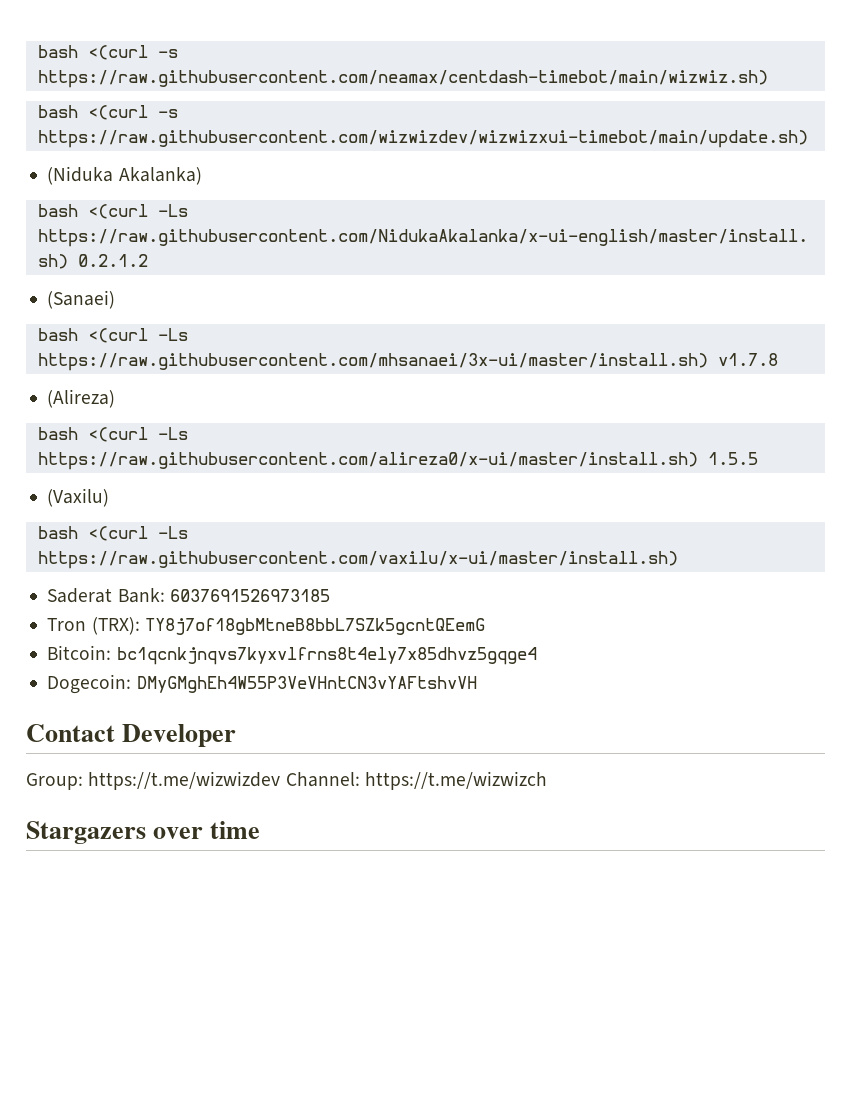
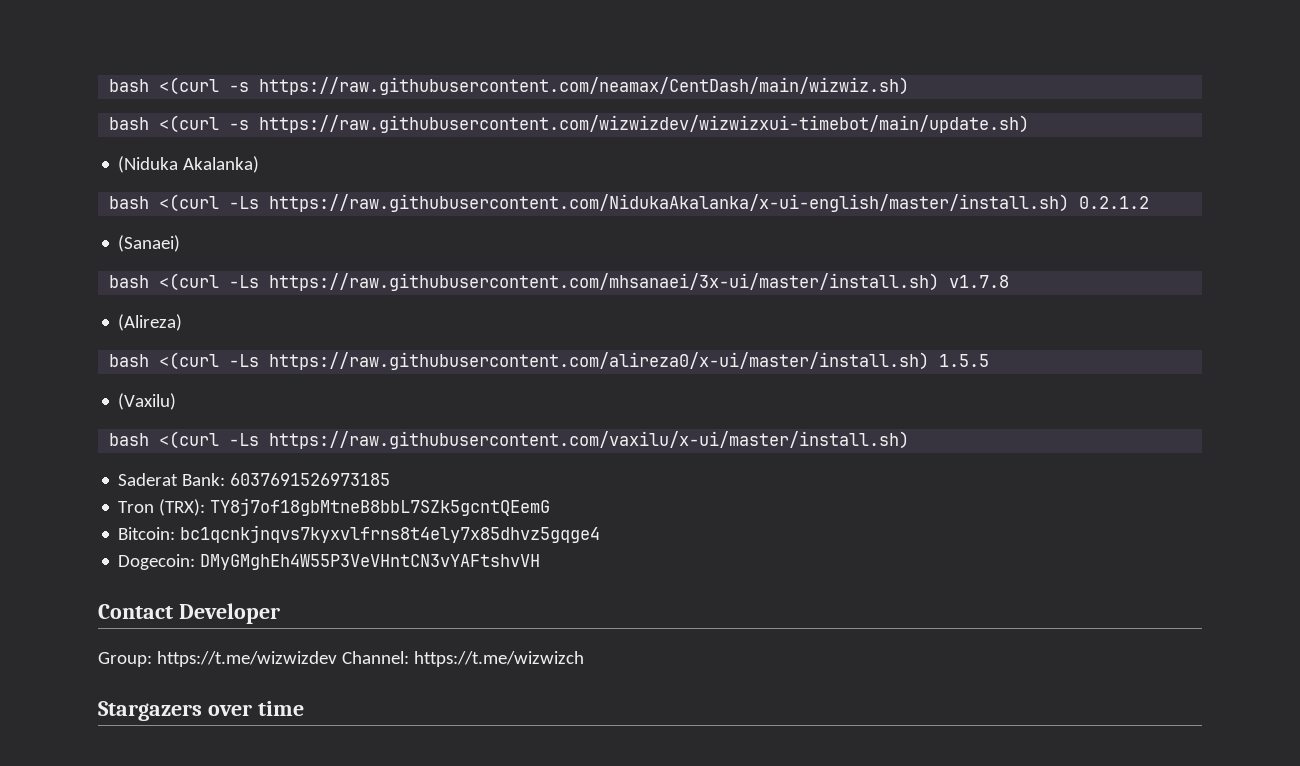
[37,45,178,60] [37,70,768,88] bash <(curl -s https://raw.githubusercontent.com/neamax/centdash-timebot/main/wizwiz.sh) -> [109,77,910,95] bash <(curl -s https://raw.githubusercontent.com/neamax/CentDash/main/wizwiz.sh)

